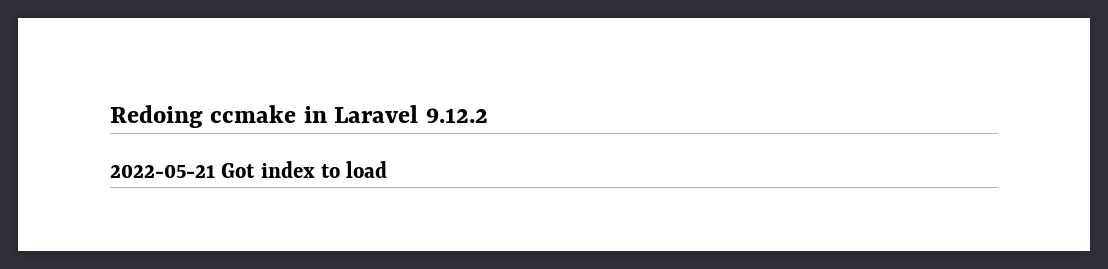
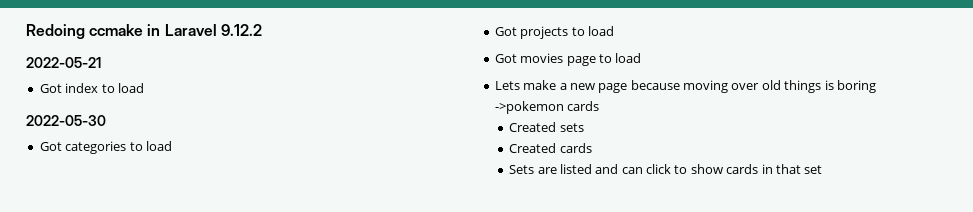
(215, 171) none -> (101, 62) //
(388, 169) none -> [26,115,106,126] [39,141,172,154] [494,26,614,39] [494,53,642,66] [494,80,876,93] [494,101,600,114] [509,122,584,132] [509,143,592,153] [509,164,823,174] // 2022-05-30 // Got categories to load // Got projects to load // Got movies page to load // Lets make a new page because moving over old things is boring ->pokemon cards // Created sets // Created cards // Sets are listed and can click to show cards in that set

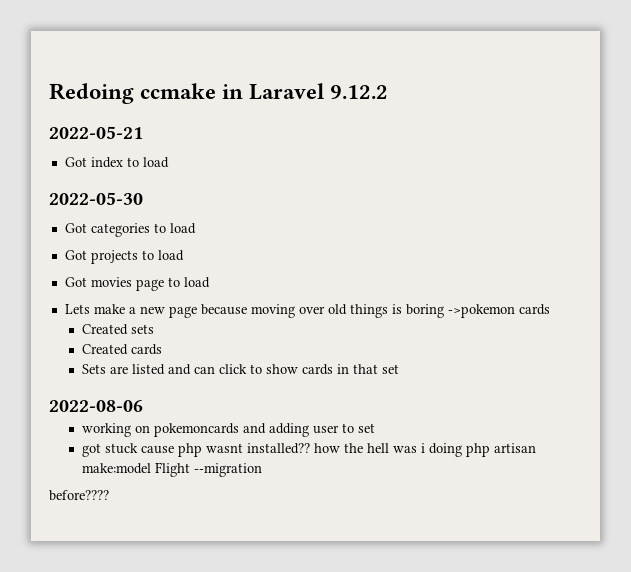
(823, 169) none -> [49,400,143,412] [81,423,375,437] [81,443,536,457] [81,462,262,477] [49,490,109,501] // 2022-08-06 // working on pokemoncards and adding user to set // got stuck cause php wasnt installed?? how the hell was i doing php artisan make:model Flight --migration // before????

